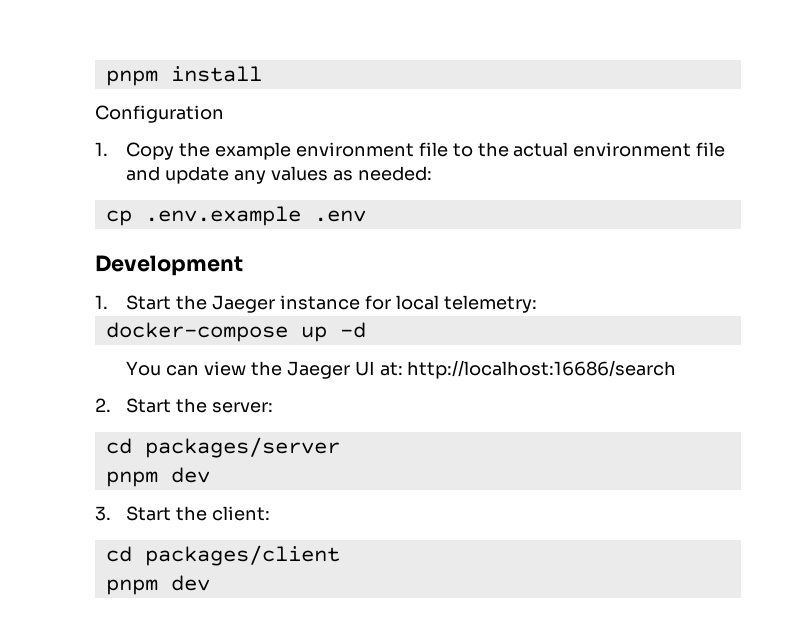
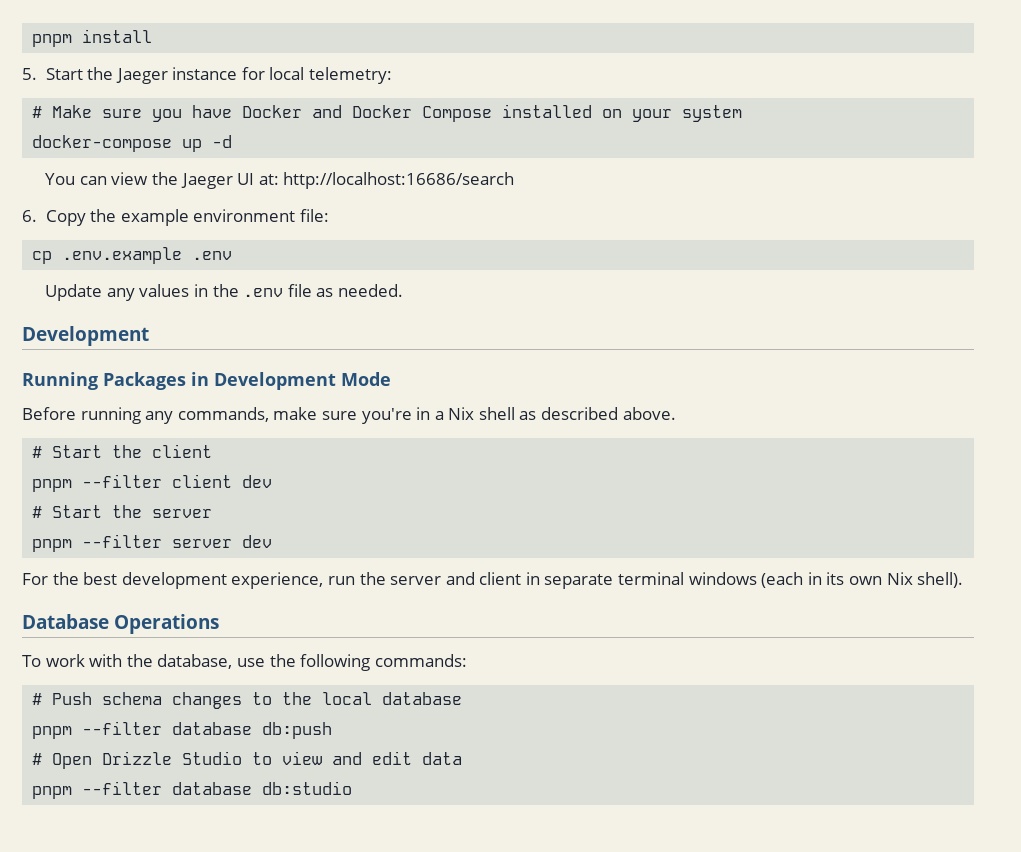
[95,105,224,123] [95,142,726,160] [126,166,432,184] [105,206,366,226] [95,255,243,276] [95,295,108,309] Configuration // 1. Copy the example environment file to the actual environment file and update any values as needed: // cp .env.example .env // Development // 1. -> [22,68,37,80] 5.
(537, 304) none -> [32,104,743,122] // # Make sure you have Docker and Docker Compose installed on your system
[95,398,274,413] [105,437,340,458] [105,467,210,487] [95,506,271,521] [105,545,340,566] [105,575,210,595] 2. Start the server: // cd packages/server // pnpm dev // 3. Start the client: // cd packages/client // pnpm dev -> [22,209,329,226] [32,247,233,264] [45,284,404,301] [22,326,149,346] [22,372,391,390] [22,407,676,424] [32,444,213,458] [32,474,273,492] [32,505,213,518] [32,534,273,552] [22,572,964,589] [22,614,219,634] [22,654,467,671] [32,692,463,709] [32,721,333,739] [32,751,463,769] [32,781,353,799] 6. Copy the example environment file: // cp .env.example .env // Update any values in the .env file as needed. // Development // Running Packages in Development Mode // Before running any commands, make sure you're in a Nix shell as described above. // # Start the client // pnpm --filter client dev // # Start the server // pnpm --filter server dev // For the best development experience, run the server and client in separate terminal windows (each in its own Nix shell). // Database Operations // To work with the database, use the following commands: // # Push schema changes to the local database // pnpm --filter database db:push // # Open Drizzle Studio to view and edit data // pnpm --filter database db:studio

